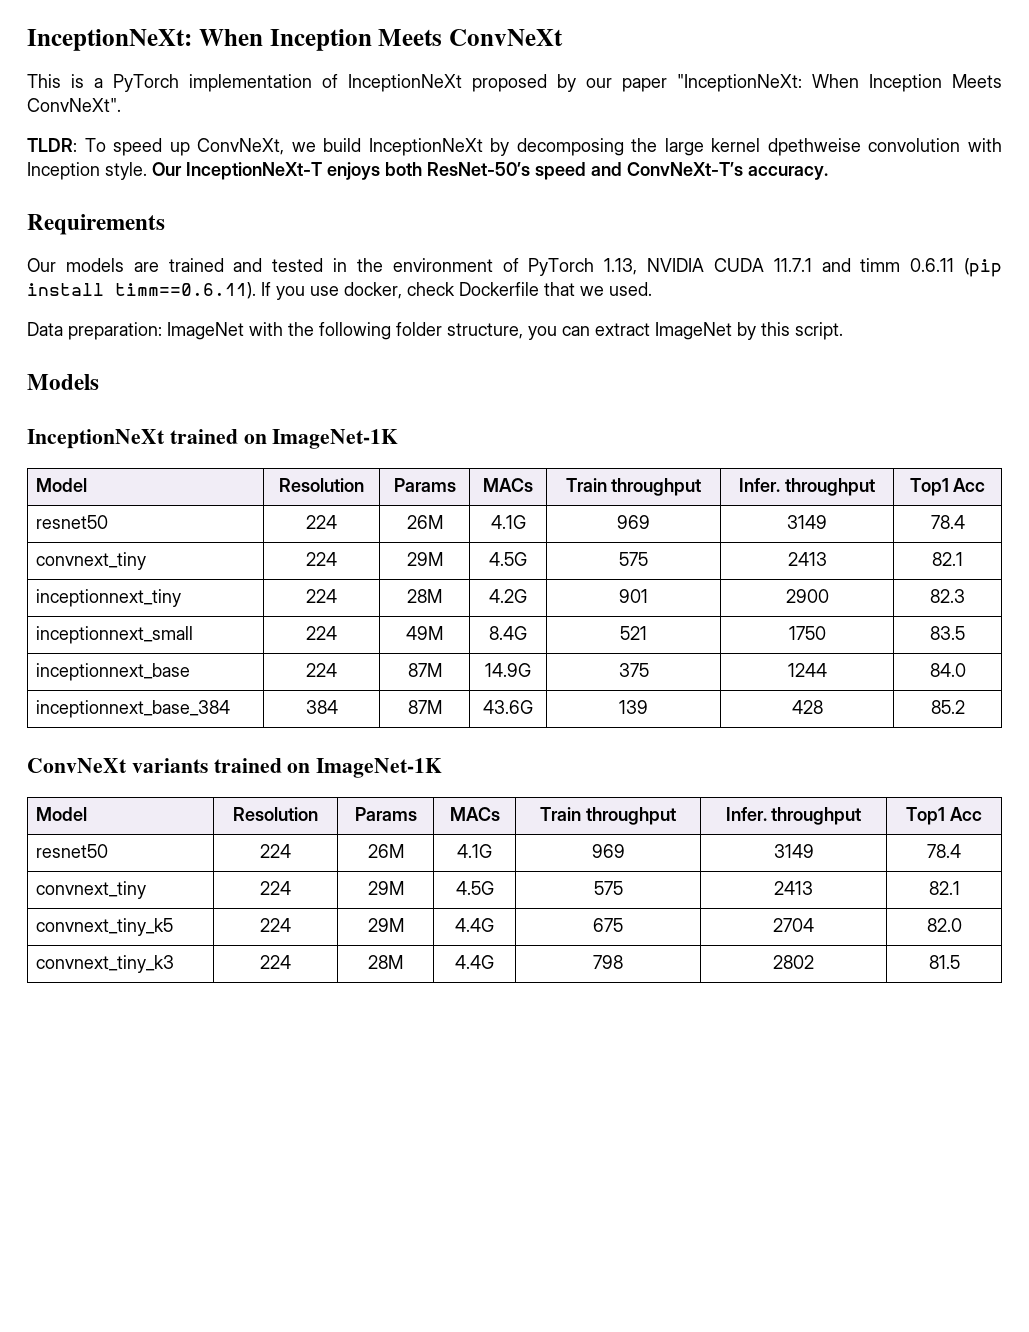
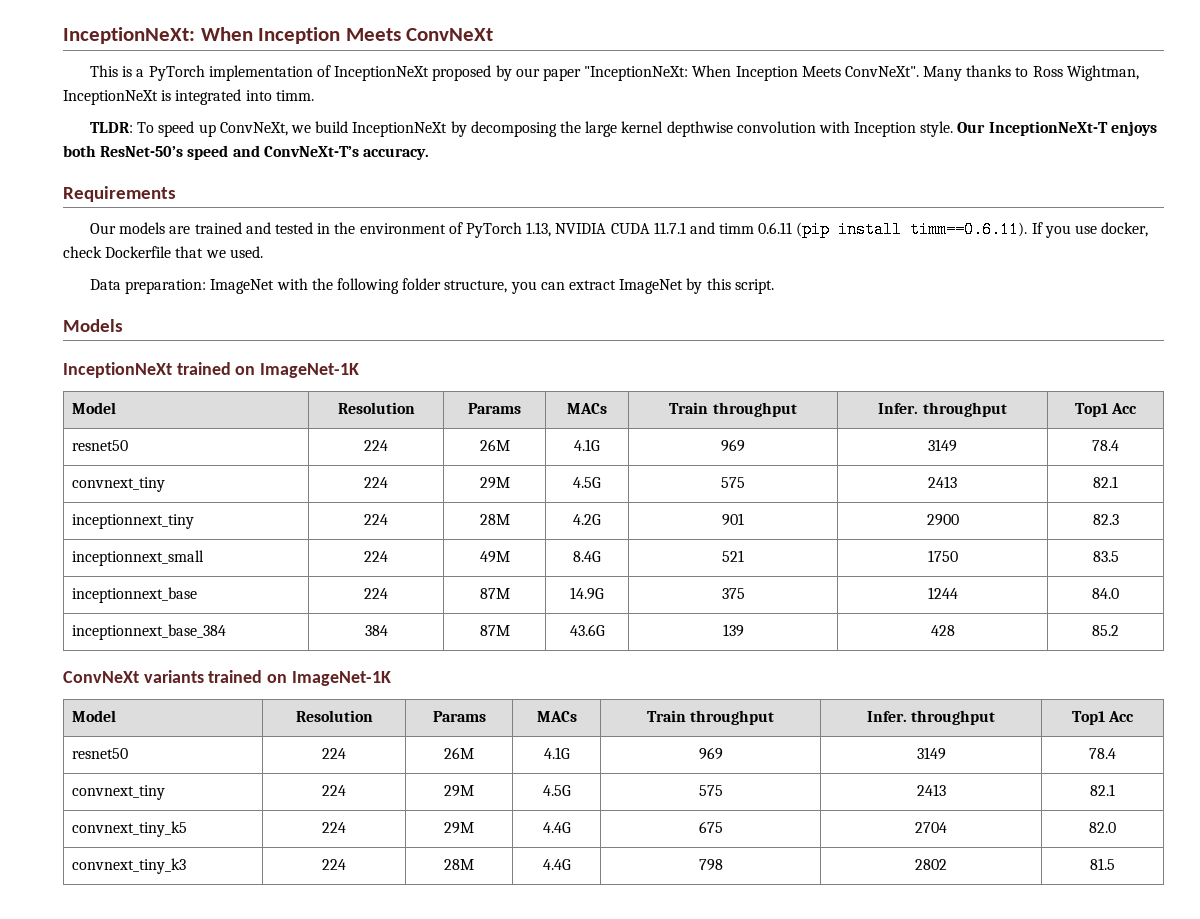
(121, 105) none -> [923,65,1139,81] [63,89,314,105] Many thanks to Ross Wightman, InceptionNeXt is integrated into timm.
[767,138,861,156] dpethweise -> [666,121,733,137] depthwise

